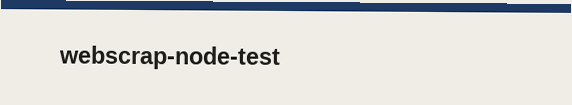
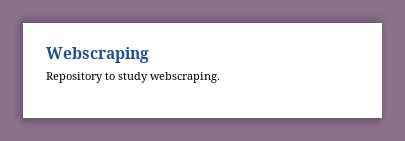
[58,45,281,70] webscrap-node-test -> [46,47,149,63] [46,72,220,83] Webscraping // Repository to study webscraping.

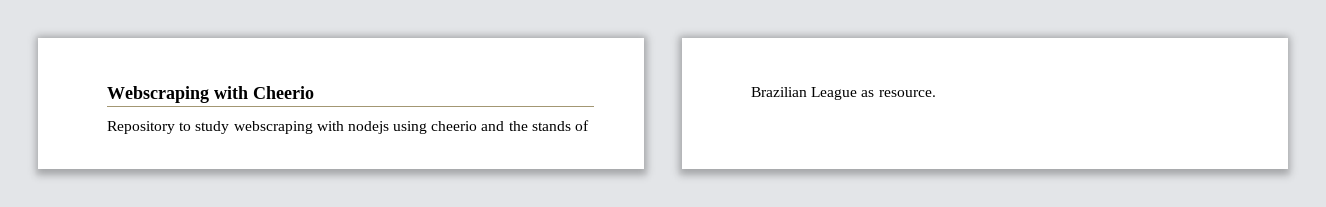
(149, 55) none -> [214,86,314,99] with Cheerio
[150,72,220,83] webscraping. -> [233,120,590,134] [751,87,936,100] webscraping with nodejs using cheerio and the stands of Brazilian League as resource.

